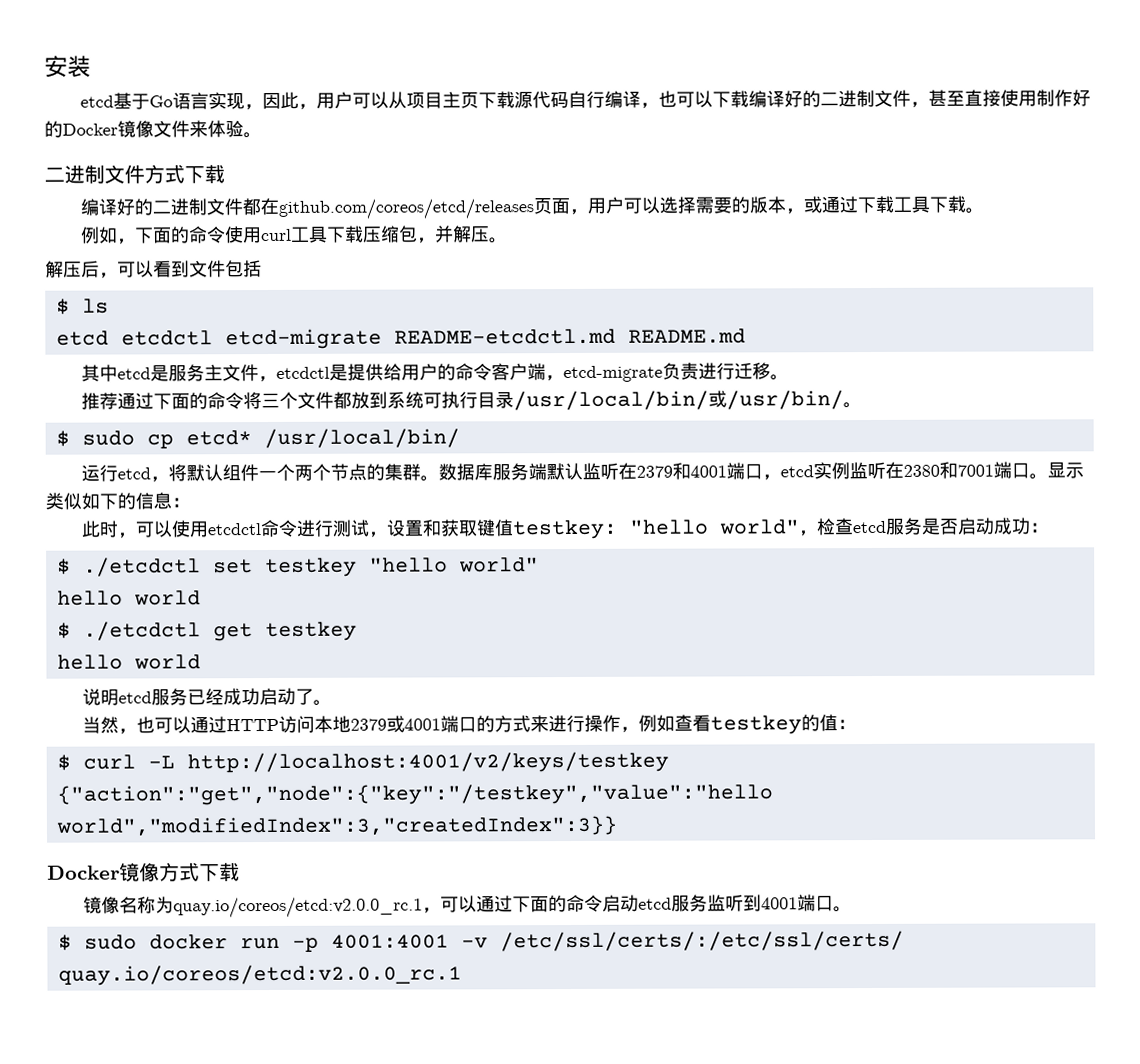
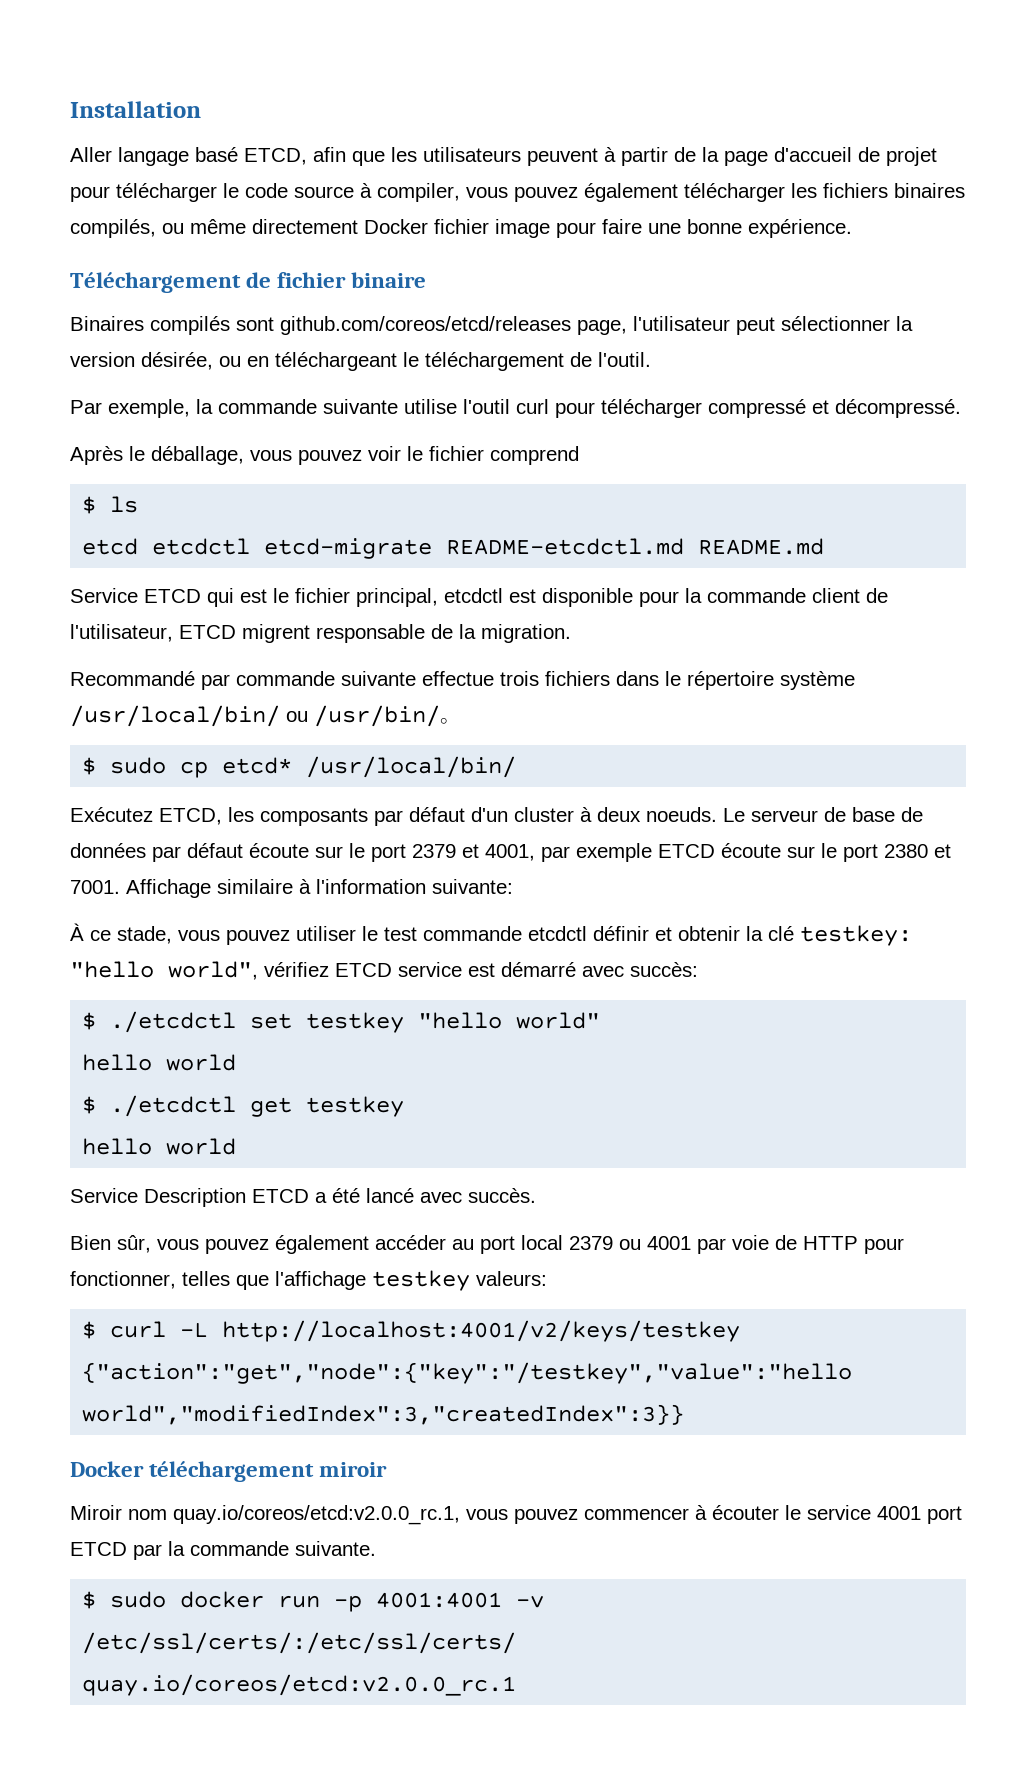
[44,55,91,78] [79,89,1091,111] [44,120,262,139] [44,164,225,184] [79,195,984,220] [79,225,508,245] [45,260,262,279] 安装 // etcd基于Go语言实现，因此，用户可以从项目主页下载源代码自行编译，也可以下载编译好的二进制文件，甚至直接使用制作好的Docker镜像文件来体验。 // 二进制文件方式下载 // 编译好的二进制文件都在github.com/coreos/etcd/releases页面，用户可以选择需要的版本，或通过下载工具下载。 // 例如，下面的命令使用curl工具下载压缩包，并解压。 // 解压后，可以看到文件包括 -> [70,101,201,118] [70,147,937,166] [70,183,965,202] [70,219,852,238] [70,272,427,293] [70,316,913,335] [70,352,651,371] [70,399,961,418] [70,446,579,465] Installation // Aller langage basé ETCD, afin que les utilisateurs peuvent à partir de la page d'accueil de projet pour télécharger le code source à compiler, vous pouvez également télécharger les fichiers binaires compilés, ou même directement Docker fichier image pour faire une bonne expérience. // Téléchargement de fichier binaire // Binaires compilés sont github.com/coreos/etcd/releases page, l'utilisateur peut sélectionner la version désirée, ou en téléchargeant le téléchargement de l'outil. // Par exemple, la commande suivante utilise l'outil curl pour télécharger compressé et décompressé. // Après le déballage, vous pouvez voir le fichier comprend
[80,362,789,383] [80,390,727,411] 其中etcd是服务主文件，etcdctl是提供给用户的命令客户端，etcd-migrate负责进行迁移。 // 推荐通过下面的命令将三个文件都放到系统可执行目录/usr/local/bin/或 -> [70,588,888,607] [70,624,571,643] [70,671,855,690] [70,705,308,727] Service ETCD qui est le fichier principal, etcdctl est disponible pour la commande client de l'utilisateur, ETCD migrent responsable de la migration. // Recommandé par commande suivante effectue trois fichiers dans le répertoire système /usr/local/bin/ ou
[80,461,1084,483] [45,492,190,510] [80,517,1049,540] 运行etcd，将默认组件一个两个节点的集群。数据库服务端默认监听在2379和4001端口，etcd实例监听在2380和7001端口。显示类似如下的信息： // 此时，可以使用etcdctl命令进行测试，设置和获取键值testkey: "hello world"，检查etcd服务是否启动成功： -> [70,807,923,826] [70,843,951,862] [70,879,513,898] [70,923,912,946] [70,961,698,980] Exécutez ETCD, les composants par défaut d'un cluster à deux noeuds. Le serveur de base de données par défaut écoute sur le port 2379 et 4001, par exemple ETCD écoute sur le port 2380 et 7001. Affichage similaire à l'information suivante: // À ce stade, vous pouvez utiliser le test commande etcdctl définir et obtenir la clé testkey: "hello world", vérifiez ETCD service est démarré avec succès:
[81,687,332,706] [81,714,856,735] 说明etcd服务已经成功启动了。 // 当然，也可以通过HTTP访问本地2379或4001端口的方式来进行操作，例如查看testkey的值： -> [70,1188,536,1207] [70,1235,904,1254] [70,1270,547,1291] Service Description ETCD a été lancé avec succès. // Bien sûr, vous pouvez également accéder au port local 2379 ou 4001 par voie de HTTP pour fonctionner, telles que l'affichage testkey valeurs:
[119,862,240,882] [82,894,852,919] 镜像方式下载 // 镜像名称为quay.io/coreos/etcd:v2.0.0_rc.1，可以通过下面的命令启动etcd服务监听到4001端口。 -> [149,1461,388,1482] [70,1505,962,1525] [70,1541,376,1560] téléchargement miroir // Miroir nom quay.io/coreos/etcd:v2.0.0_rc.1, vous pouvez commencer à écouter le service 4001 port ETCD par la commande suivante.

